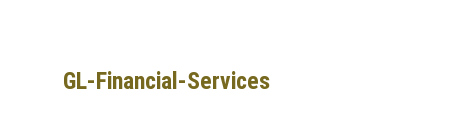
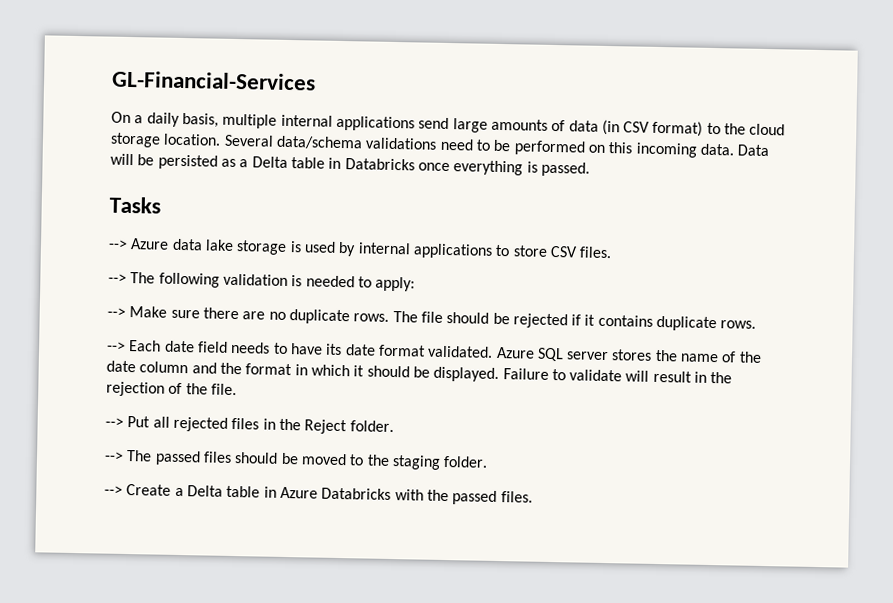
(270, 80) none -> [111,111,786,137] [110,132,771,158] [110,153,590,177] [109,196,161,214] [108,238,613,259] [108,272,416,292] [107,306,757,332] [107,340,762,363] [106,360,733,384] [106,381,237,397] [105,416,394,435] [104,450,489,470] [104,484,533,505] // On a daily basis, multiple internal applications send large amounts of data (in CSV format) to the cloud storage location. Several data/schema validations need to be performed on this incoming data. Data will be persisted as a Delta table in Databricks once everything is passed. // Tasks // --> Azure data lake storage is used by internal applications to store CSV files. // --> The following validation is needed to apply: // --> Make sure there are no duplicate rows. The file should be rejected if it contains duplicate rows. // --> Each date field needs to have its date format validated. Azure SQL server stores the name of the date column and the format in which it should be displayed. Failure to validate will result in the rejection of the file. // --> Put all rejected files in the Reject folder. // --> The passed files should be moved to the staging folder. // --> Create a Delta table in Azure Databricks with the passed files.

